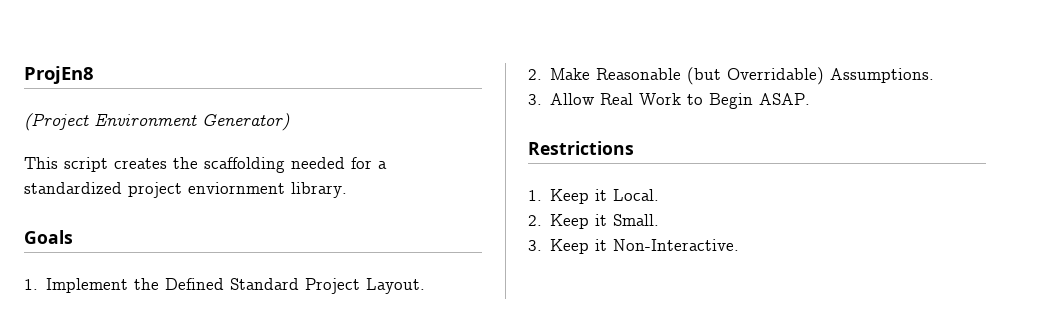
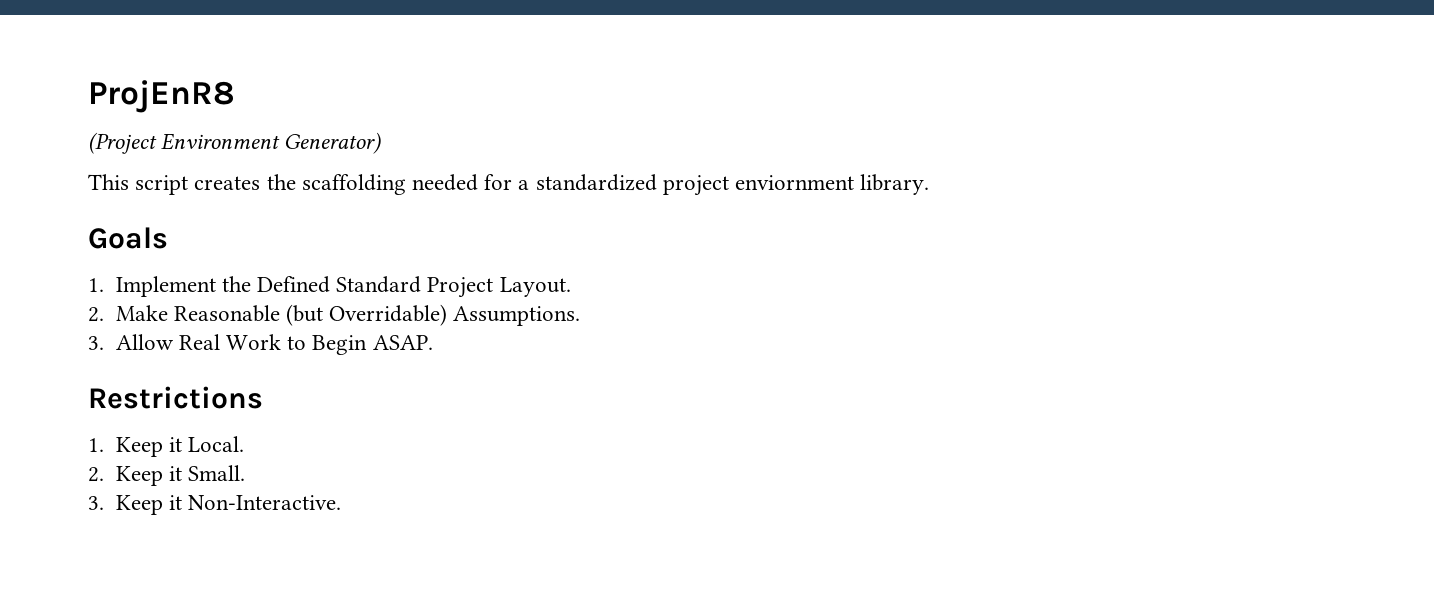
[24,66,94,84] ProjEn8 -> [88,80,235,113] ProjEnR8

